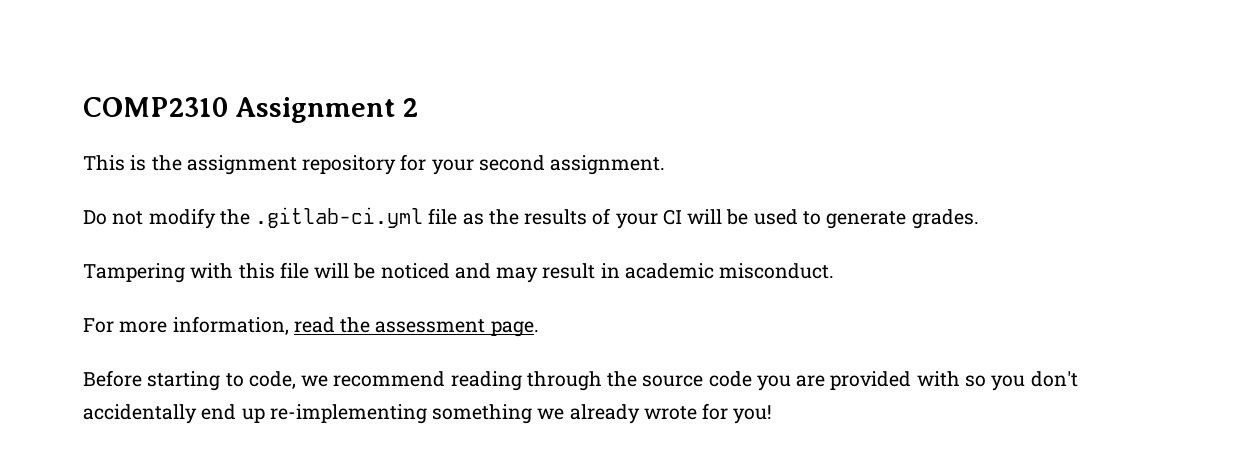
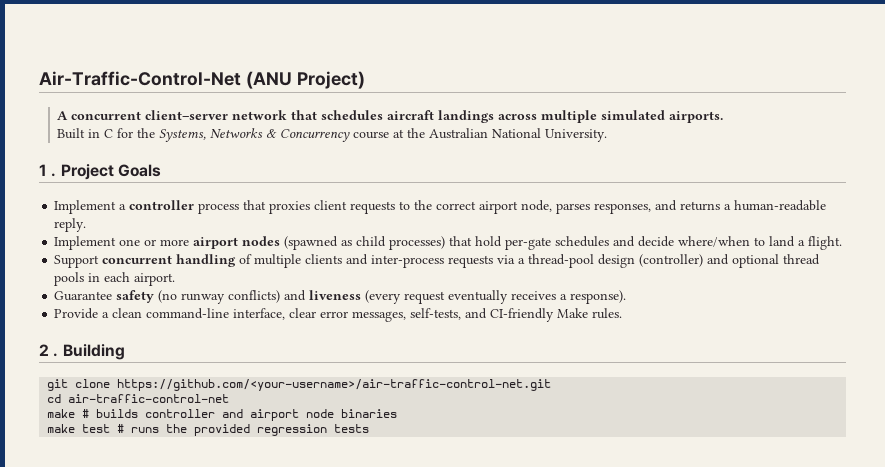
[83,97,419,123] [83,154,666,175] [83,207,979,229] [83,262,835,283] [83,316,539,337] [83,370,1078,391] [83,403,773,424] COMP2310 Assignment 2 // This is the assignment repository for your second assignment. // Do not modify the .gitlab-ci.yml file as the results of your CI will be used to generate grades. // Tampering with this file will be noticed and may result in academic misconduct. // For more information, read the assessment page. // Before starting to code, we recommend reading through the source code you are provided with so you don't accidentally end up re-implementing something we already wrote for you! -> [39,71,365,89] [57,110,724,123] [57,128,608,142] [39,164,161,180] [54,200,827,214] [54,218,87,232] [54,236,843,250] [54,254,821,268] [54,272,176,286] [54,290,627,304] [54,308,623,322] [39,344,125,360] [47,379,552,391] [47,394,230,403] [47,409,398,421] [47,424,370,436] Air‑Traffic‑Control‑Net (ANU Project) // A concurrent client–server network that schedules aircraft landings across multiple simulated airports. // Built in C for the Systems, Networks & Concurrency course at the Australian National University. // 1 . Project Goals // Implement a controller process that proxies client requests to the correct airport node, parses responses, and returns a human‑readable reply. // Implement one or more airport nodes (spawned as child processes) that hold per‑gate schedules and decide where/when to land a flight. // Support concurrent handling of multiple clients and inter‑process requests via a thread‑pool design (controller) and optional thread pools in each airport. // Guarantee safety (no runway conflicts) and liveness (every request eventually receives a response). // Provide a clean command‑line interface, clear error messages, self‑tests, and CI‑friendly Make rules. // 2 . Building // git clone https://github.com/<your‑username>/air‑traffic‑control‑net.git // cd air‑traffic‑control‑net // make # builds controller and airport node binaries // make test # runs the provided regression tests

